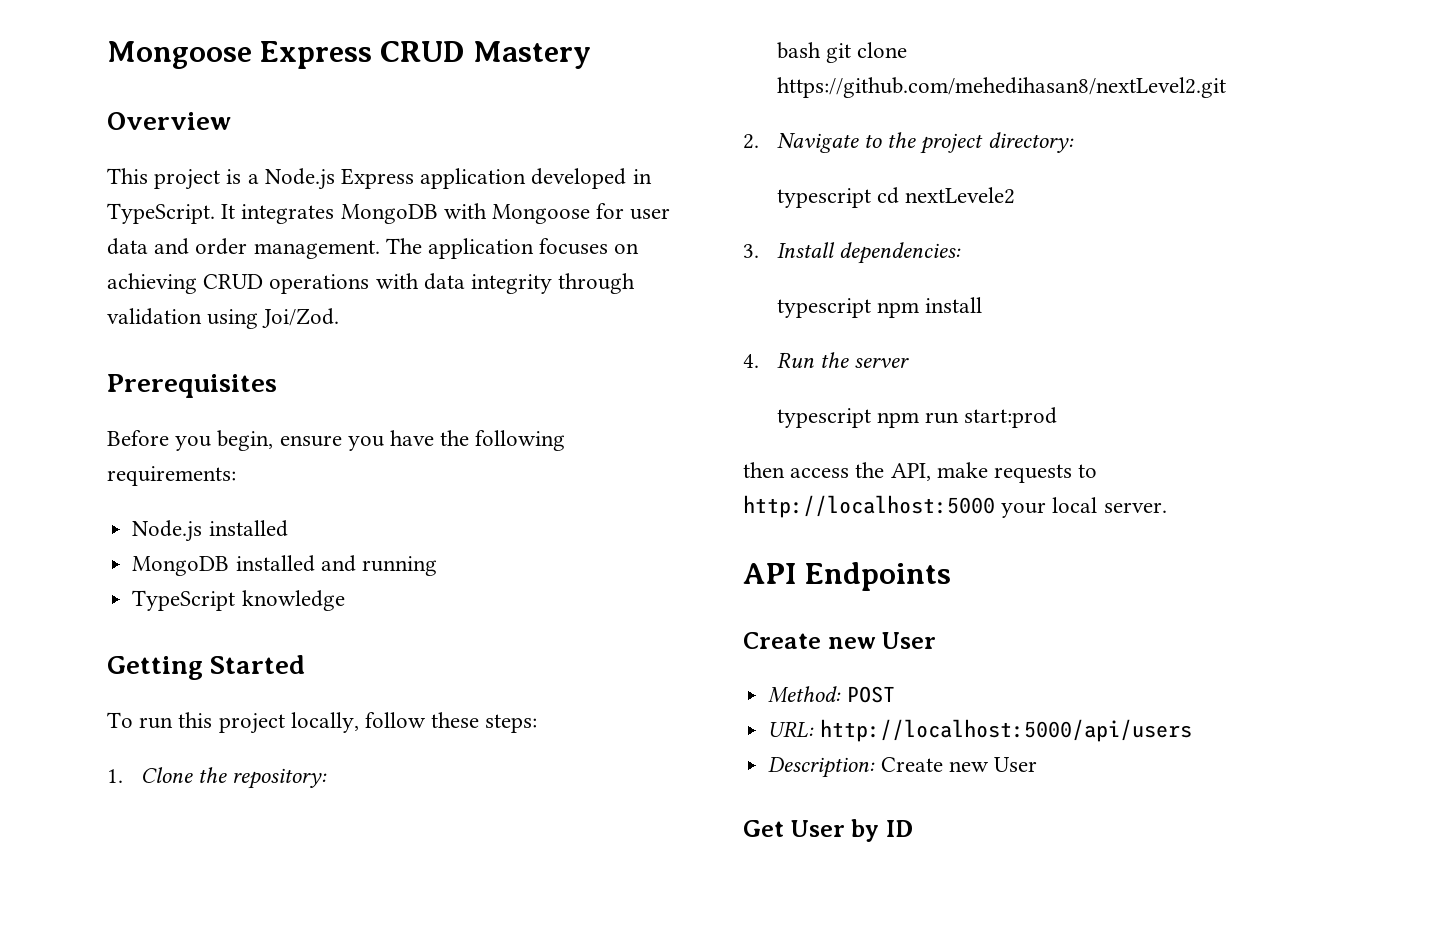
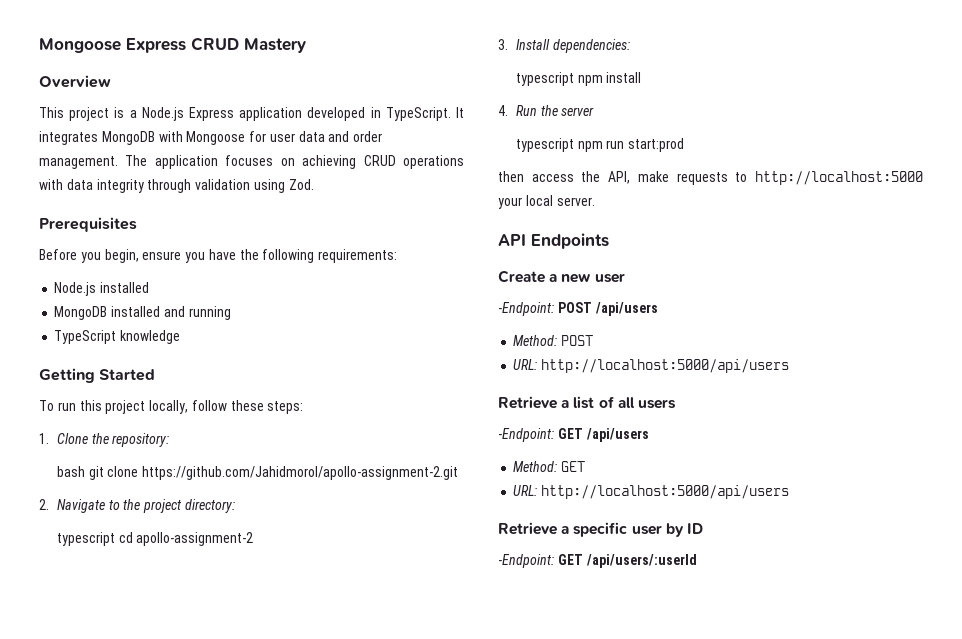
[262,308,340,328] Joi/Zod. -> [288,179,314,190] Zod.
[776,77,1226,98] https://github.com/mehedihasan8/nextLevel2.git -> [142,466,459,480] https://github.com/Jahidmorol/apollo-assignment-2.git
[905,187,1016,204] nextLevele2 -> [136,532,254,546] apollo-assignment-2
[827,632,937,649] [768,686,895,703] [768,719,1192,742] [768,757,1037,778] [743,820,845,837] new User // Method: POST // URL: http://localhost:5000/api/users // Description: Create new User // Get User -> [549,273,625,283] [498,302,658,316] [513,335,594,346] [513,359,790,373] [498,396,676,409] [498,428,649,442] [513,461,586,472] [513,485,790,499] [498,522,662,537] a new user // -Endpoint: POST /api/users // Method: POST // URL: http://localhost:5000/api/users // Retrieve a list of all users // -Endpoint: GET /api/users // Method: GET // URL: http://localhost:5000/api/users // Retrieve a specific user
(913, 828) none -> [498,554,697,568] // -Endpoint: GET /api/users/:userId

